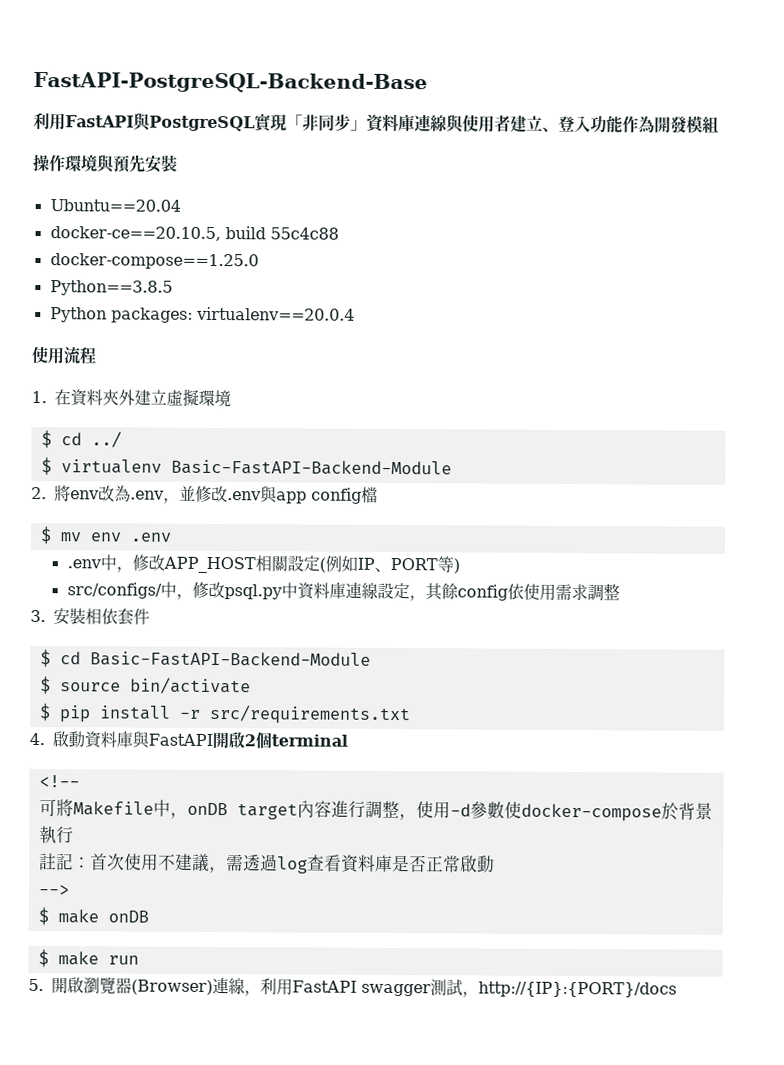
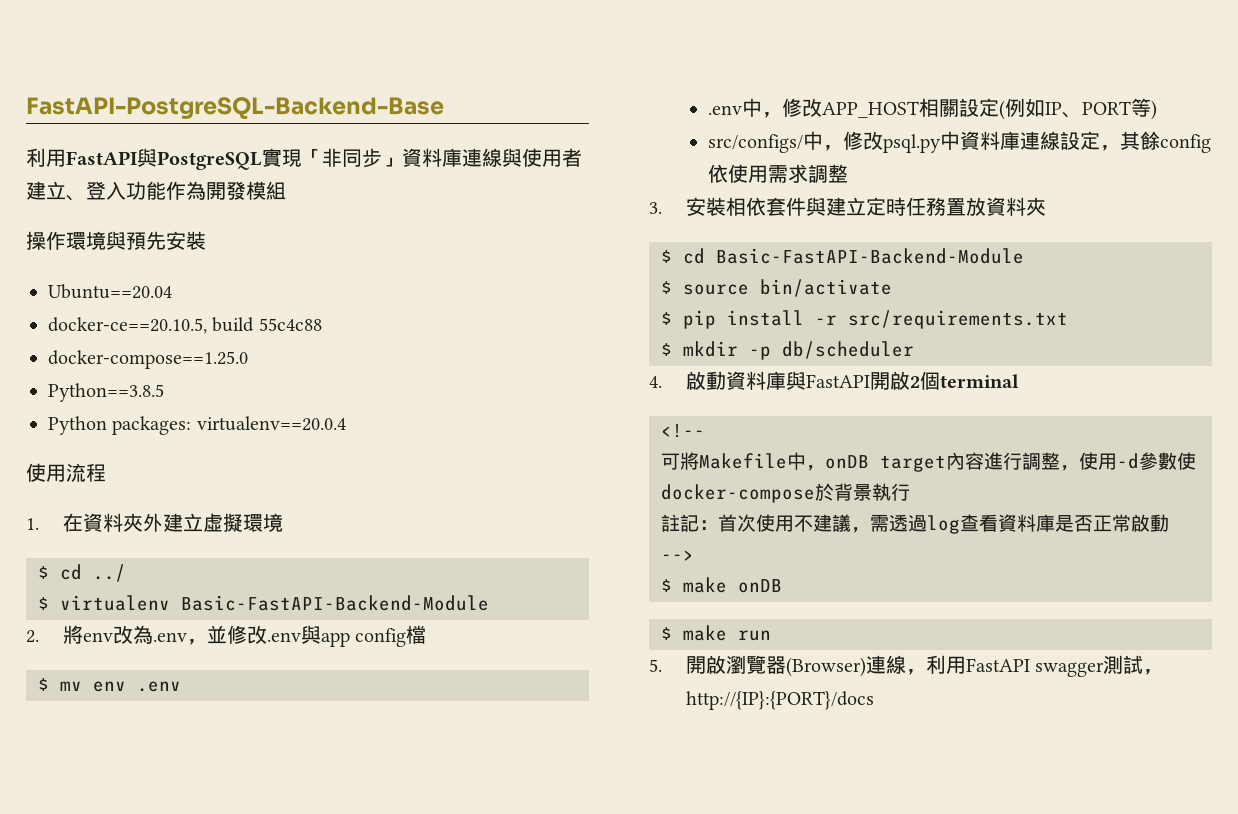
(150, 616) none -> [805,197,1046,216] 與建立定時任務置放資料夾
(411, 714) none -> [661,341,914,360] // $ mkdir -p db/scheduler

